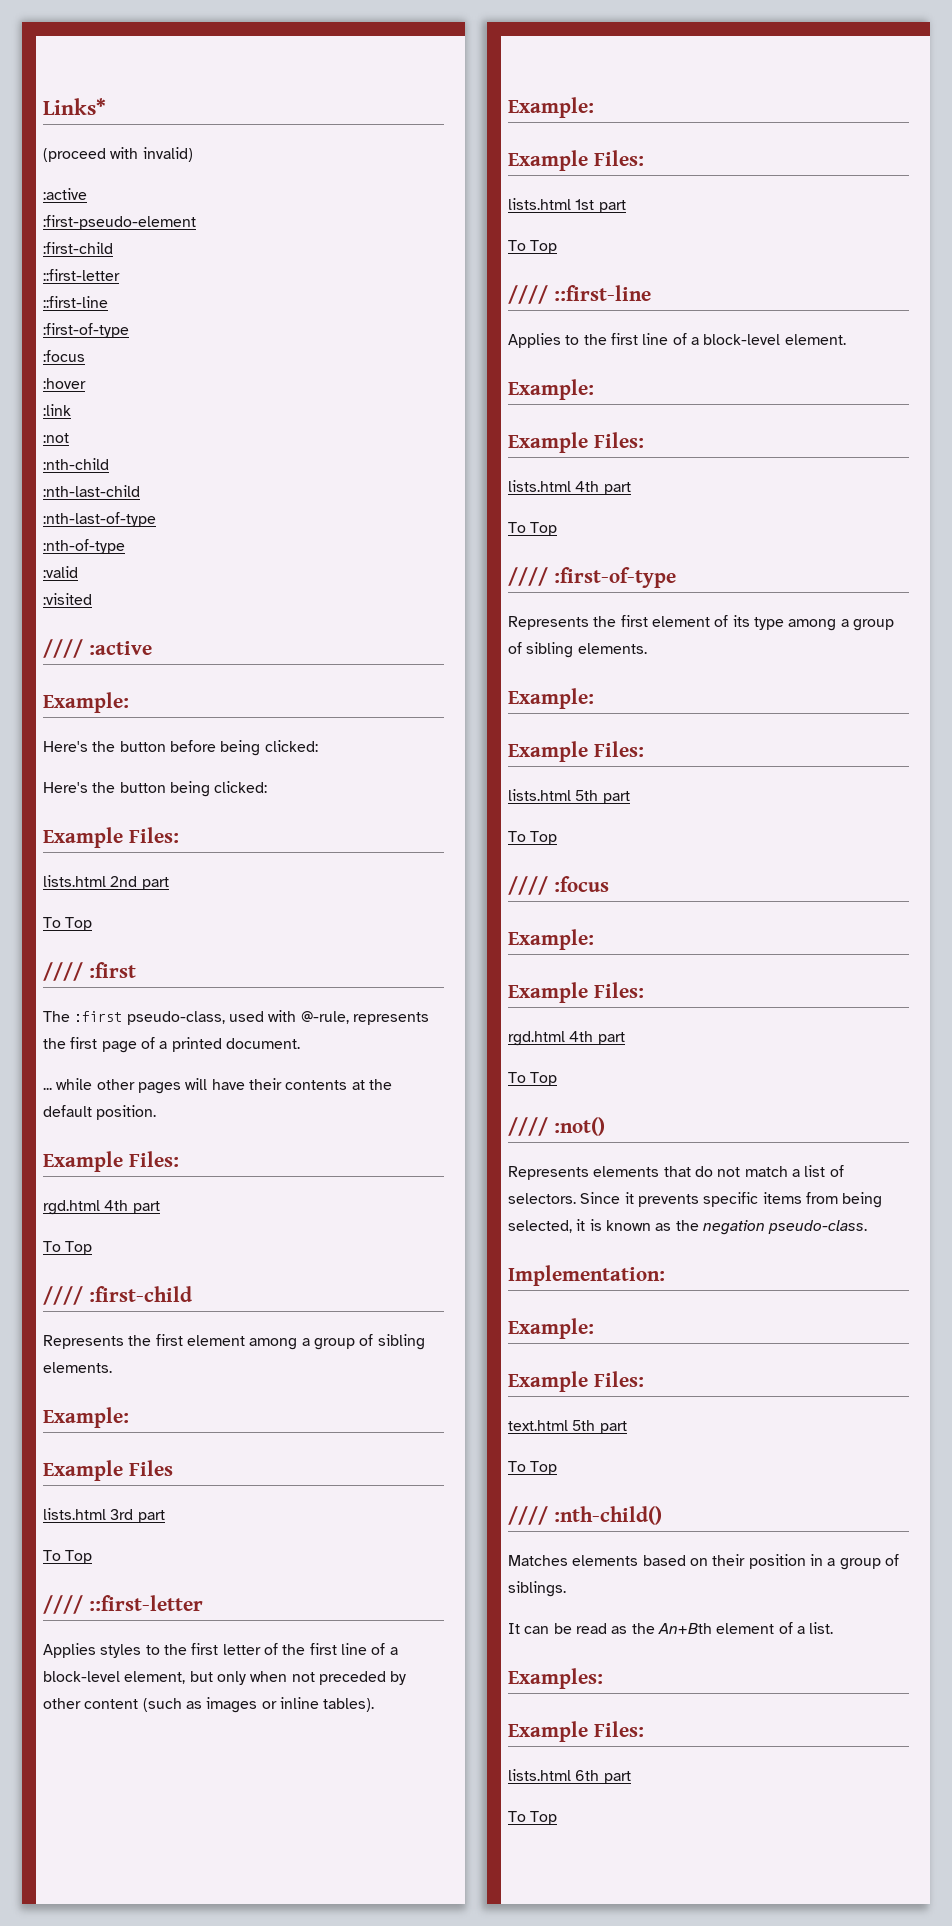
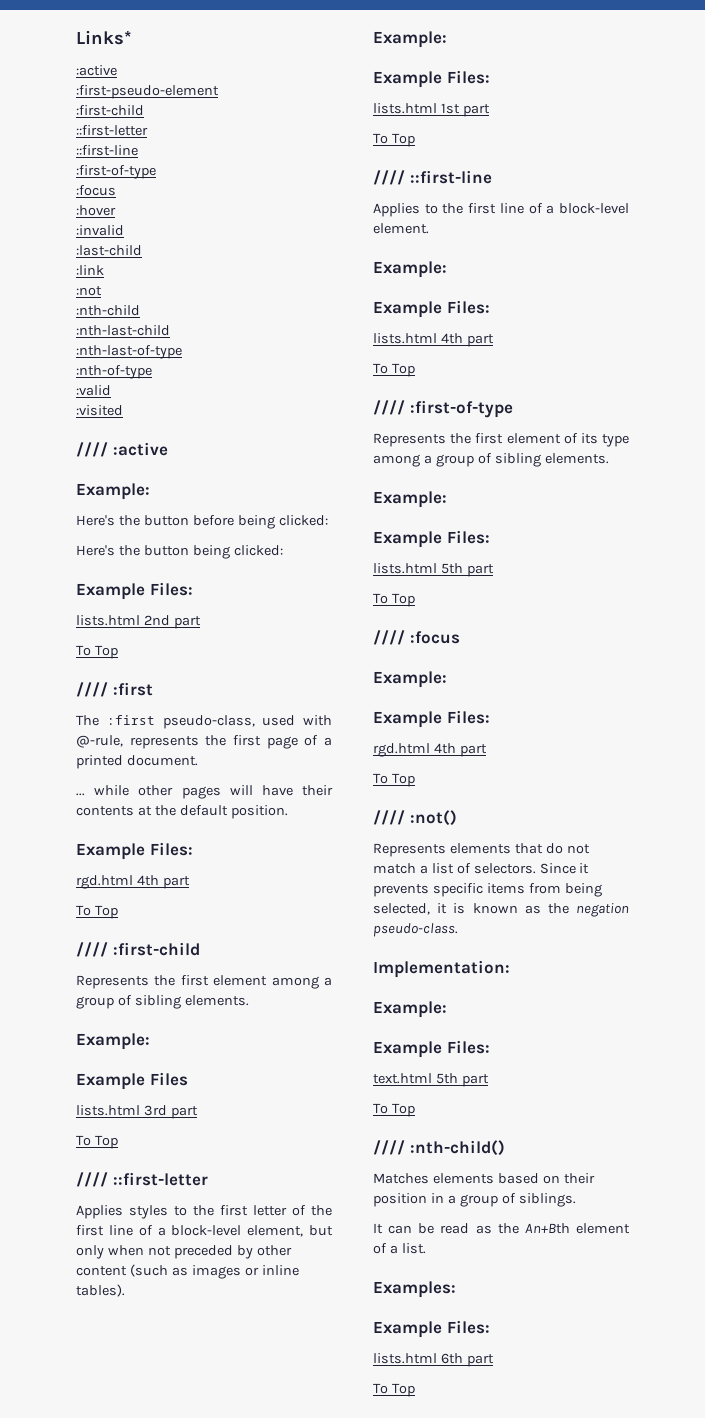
[43,147,193,162] // (proceed with invalid) -> (132, 37) none
(86, 383) none -> [76,225,124,236] [76,245,142,256] // :invalid // :last-child

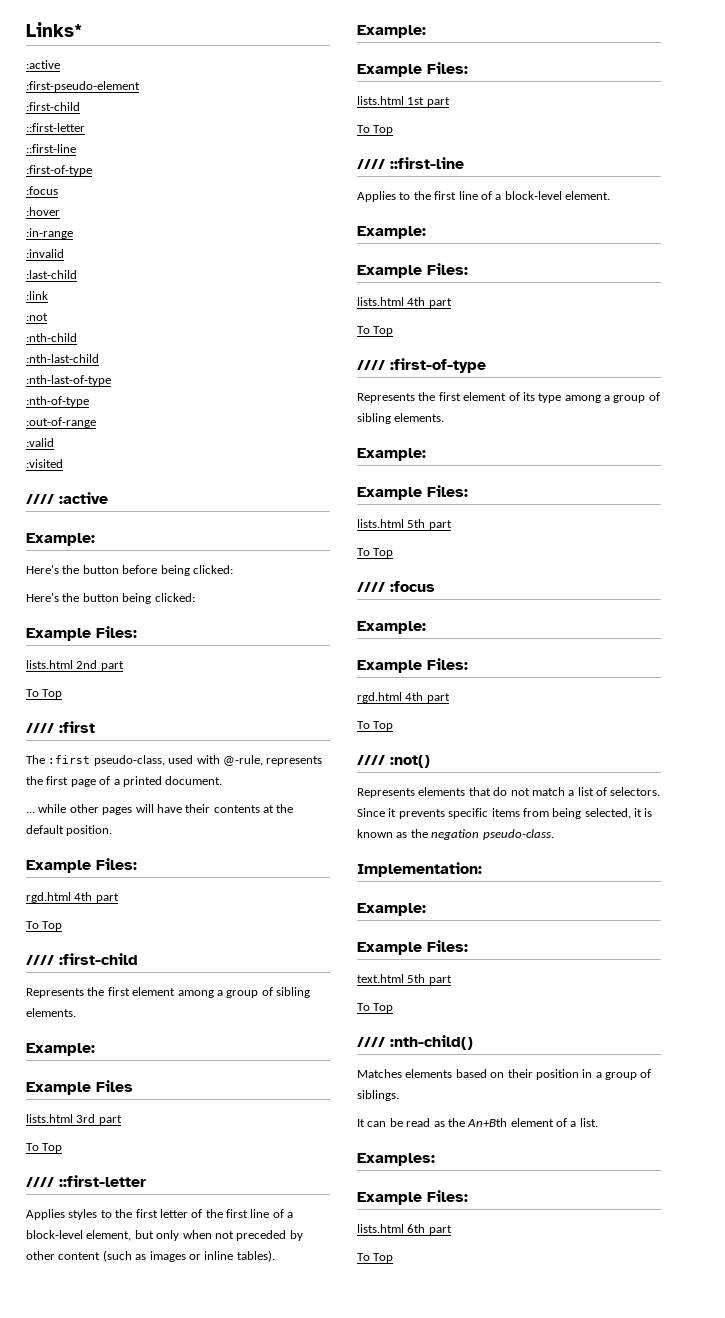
(116, 210) none -> [26,228,73,239] // :in-range
(152, 372) none -> [26,417,96,428] // :out-of-range

